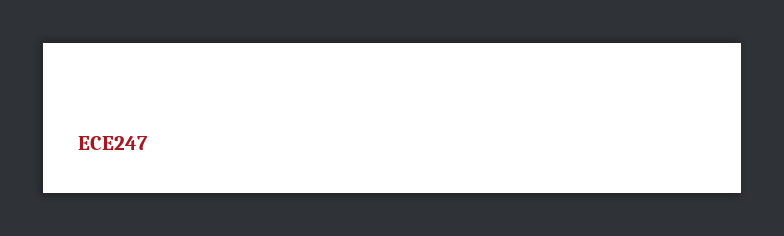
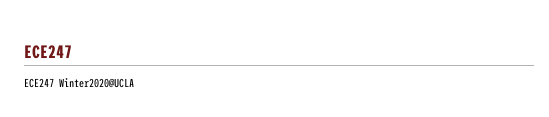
[78,136,148,150] ECE247 -> [24,45,72,59] [24,78,134,88] ECE247 // ECE247 Winter2020@UCLA

